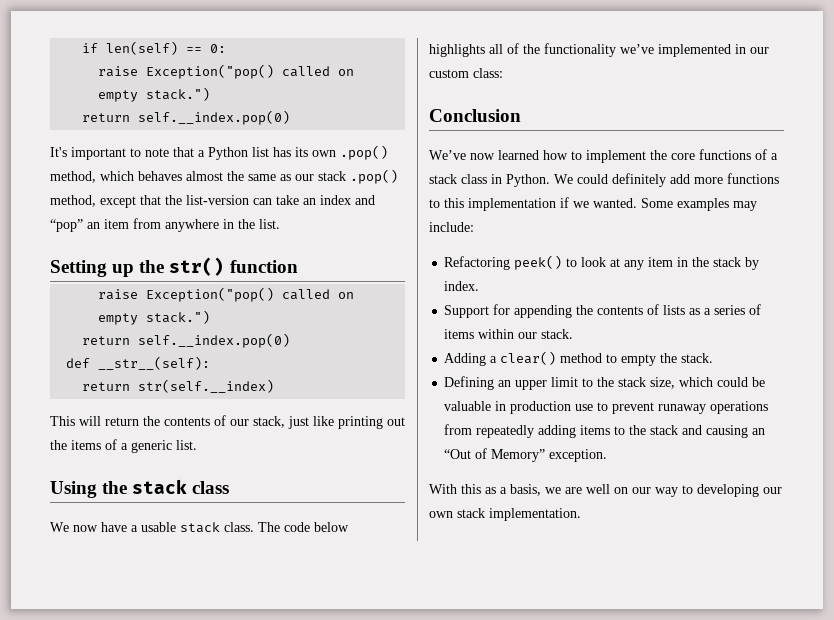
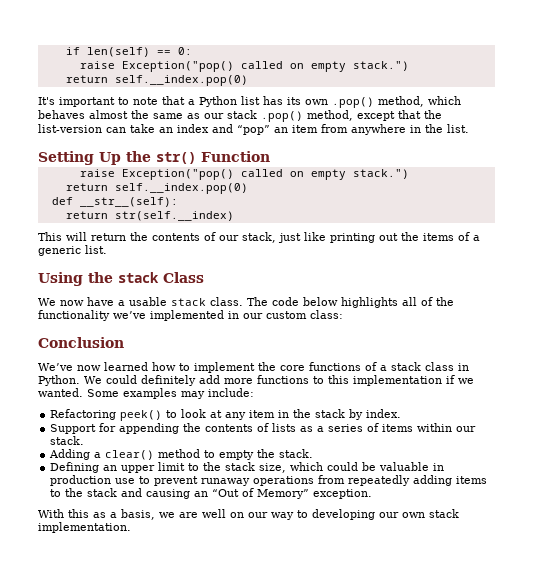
[112,264,135,277] up -> [99,152,121,165] Up
[229,260,298,273] function -> [201,151,270,162] Function
[192,481,230,494] class -> [163,272,204,283] Class

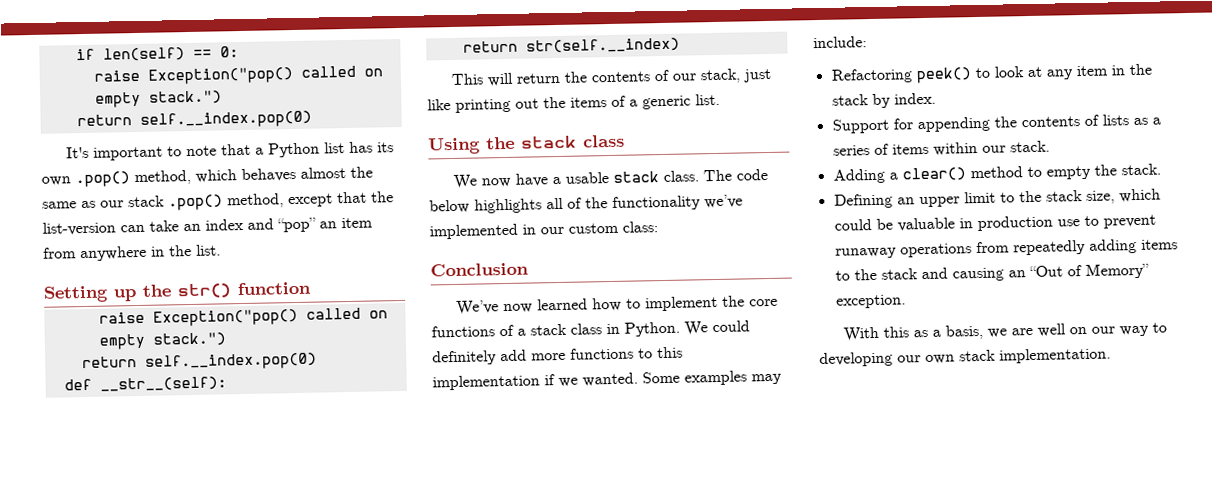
[99,152,121,165] Up -> [113,289,137,302] up
[201,151,270,162] Function -> [237,281,311,296] function
[163,272,204,283] Class -> [583,134,625,148] class

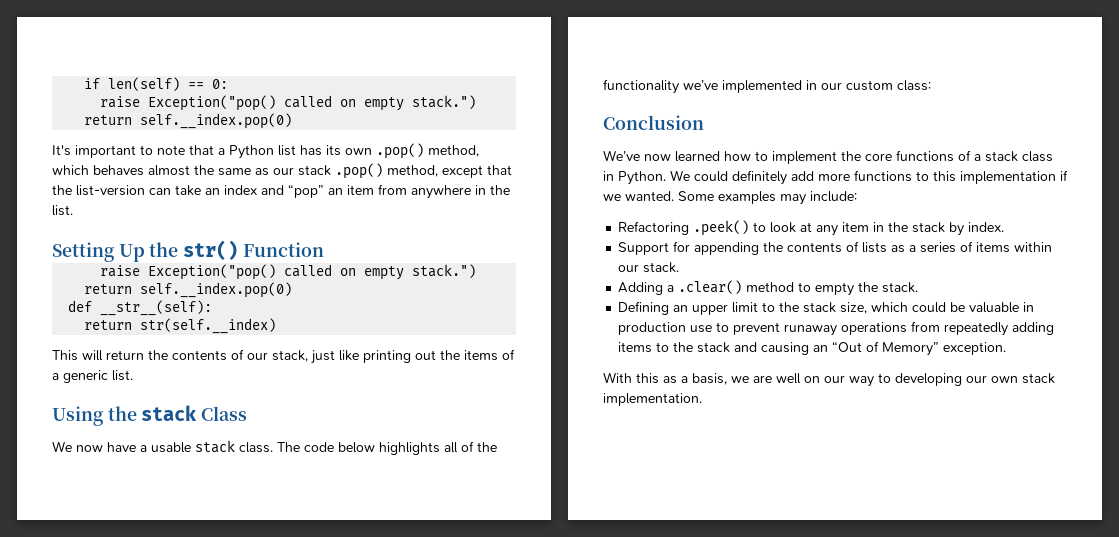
[113,289,137,302] up -> [118,244,145,262] Up
[237,281,311,296] function -> [242,242,324,257] Function
[583,134,625,148] class -> [201,406,248,421] Class
[915,67,972,84] peek() -> [693,220,750,236] .peek()
[901,167,966,182] clear() -> [678,280,743,294] .clear()

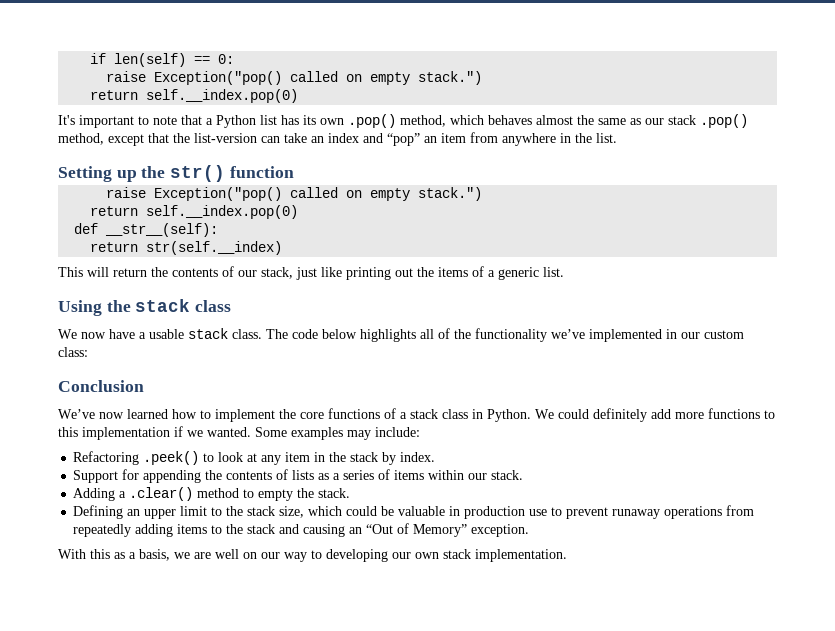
[118,244,145,262] Up -> [116,170,137,182] up
[242,242,324,257] Function -> [229,166,294,178] function
[201,406,248,421] Class -> [195,300,232,312] class

